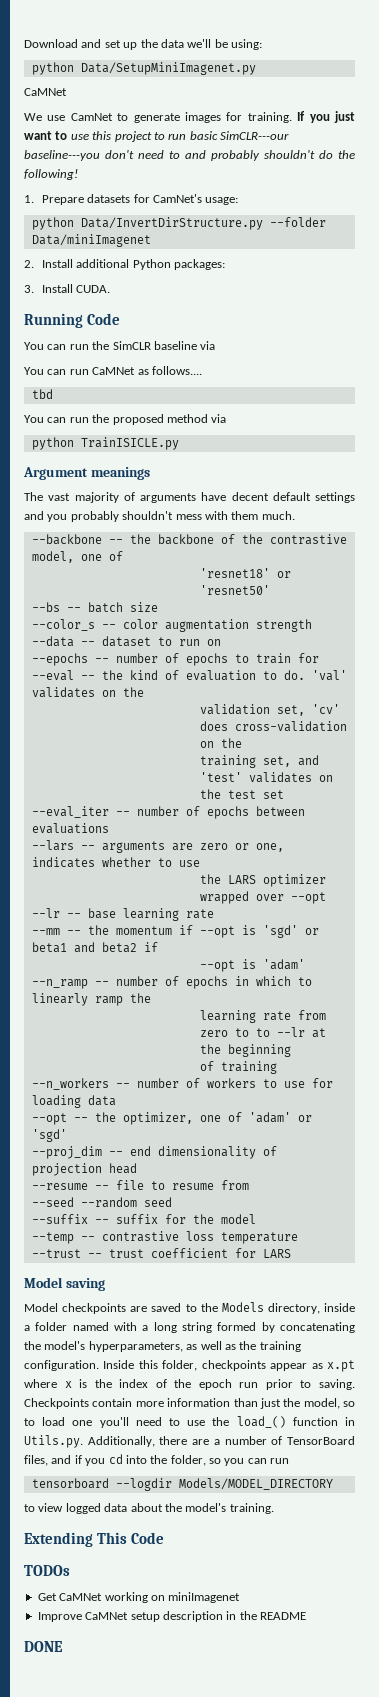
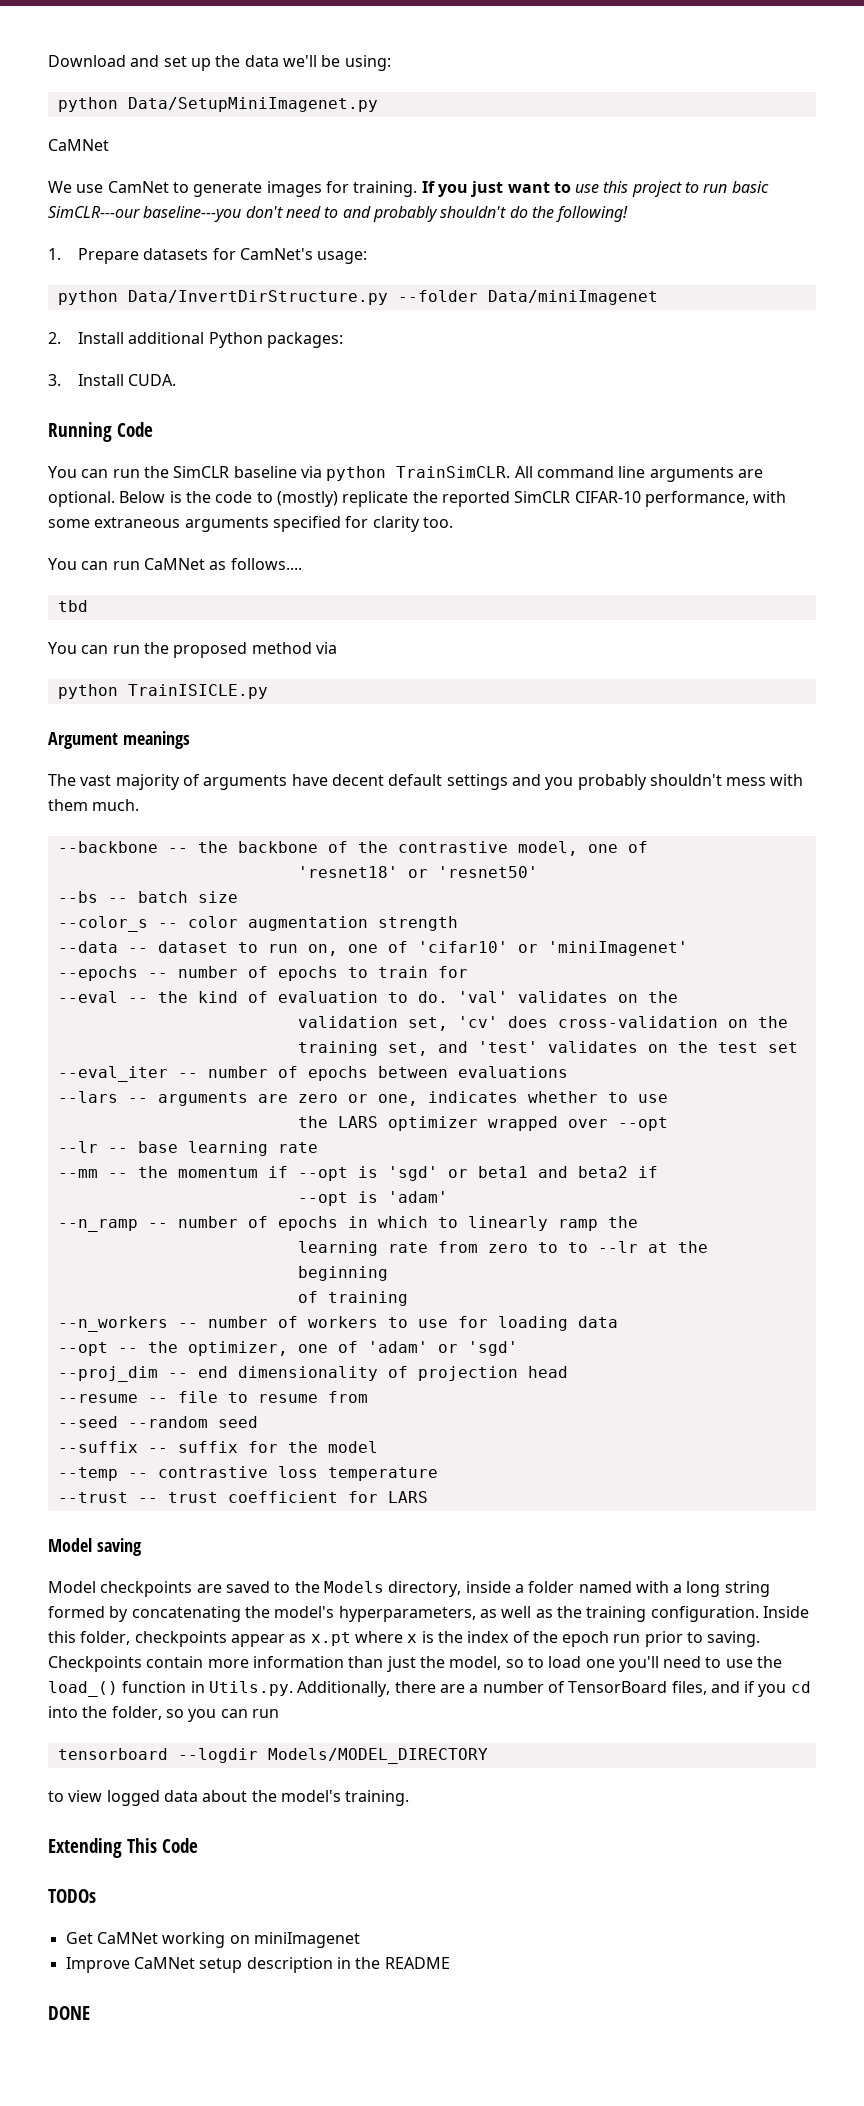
(216, 345) none -> [326,466,763,482] [48,491,787,507] [48,516,453,532] python TrainSimCLR. All command line arguments are optional. Below is the code to (mostly) replicate the reported SimCLR CIFAR-10 performance, with some extraneous arguments specified for clarity too.
[206,639,221,646] on -> [307,941,688,956] on, one of 'cifar10' or 'miniImagenet'

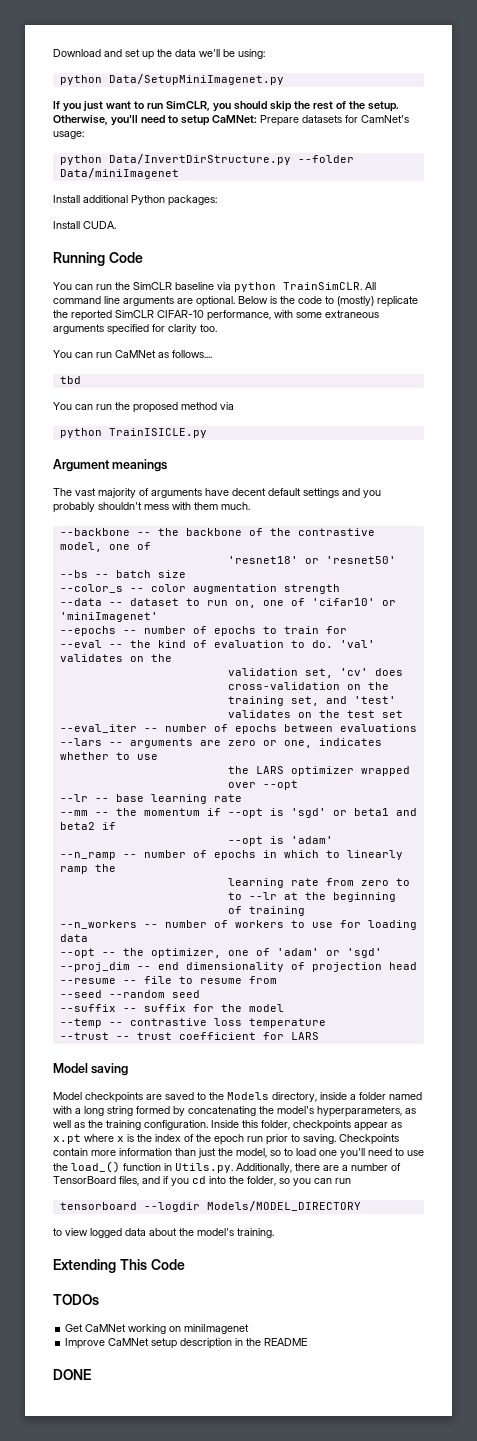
[48,139,109,151] [48,181,418,197] CaMNet // We use CamNet to generate images for training. -> (284, 79) none
[575,181,769,197] [48,206,629,222] [48,248,61,260] use this project to run basic SimCLR---our baseline---you don't need to and probably shouldn't do the following! // 1. -> [147,101,399,112] [53,115,257,126] run SimCLR, you should skip the rest of the setup. Otherwise, you'll need to setup CaMNet:
[48,332,61,344] 2. -> (179, 173) none
[48,374,61,386] 3. -> (217, 200) none

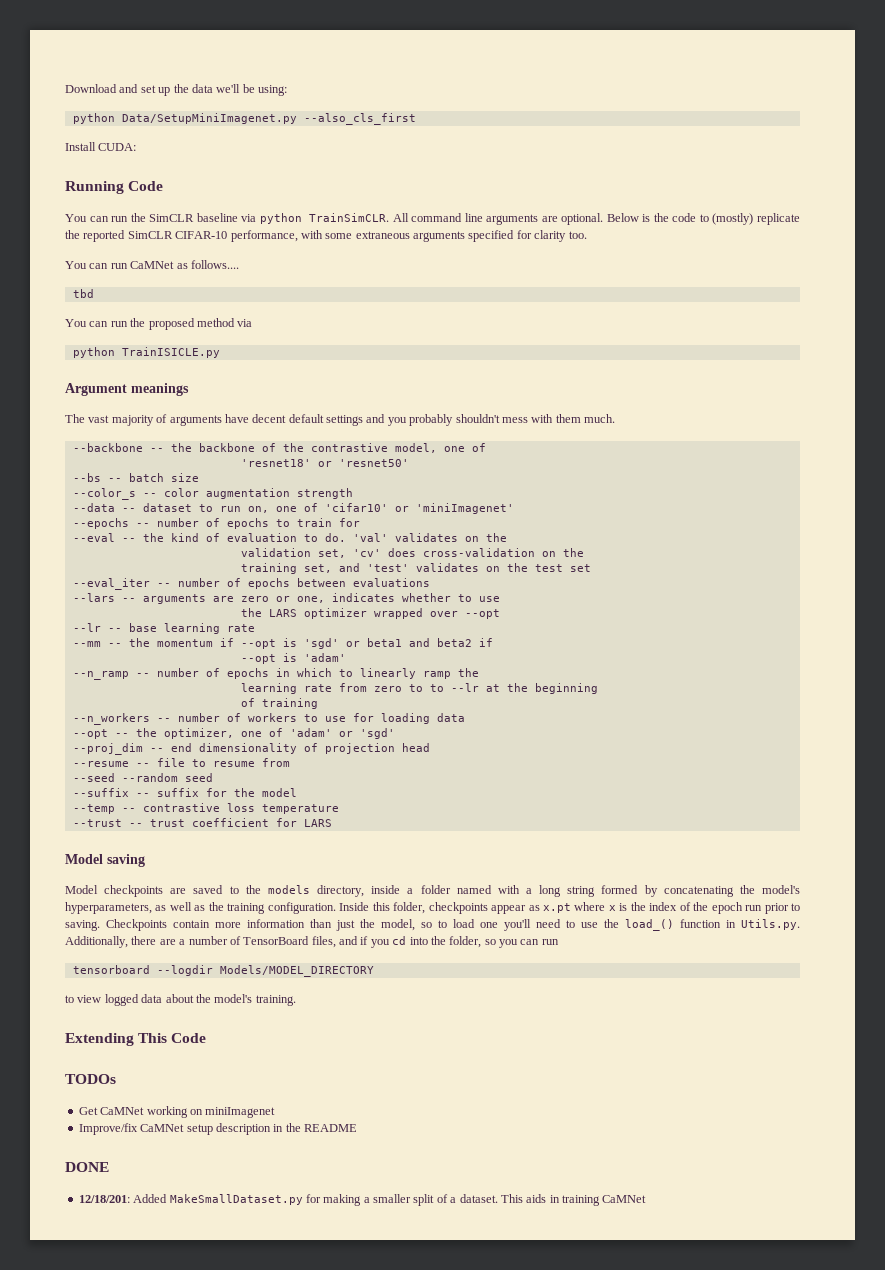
[53,101,399,112] [53,115,409,126] [53,131,84,139] [59,154,354,165] [59,168,179,179] [53,195,217,206] [53,221,116,229] // If you just want to run SimCLR, you should skip the rest of the setup. Otherwise, you'll need to setup CaMNet: Prepare datasets for CamNet's usage: // python Data/InvertDirStructure.py --folder Data/miniImagenet // Install additional Python packages: // Install CUDA. -> [303,113,416,125] [65,142,137,151] --also_cls_first // Install CUDA:
[227,1092,269,1100] Models -> [267,885,310,894] models
[65,1338,106,1349] Improve -> [78,1123,138,1135] Improve/fix
(91, 1374) none -> [78,1194,647,1206] // 12/18/201: Added MakeSmallDataset.py for making a smaller split of a dataset. This aids in training CaMNet

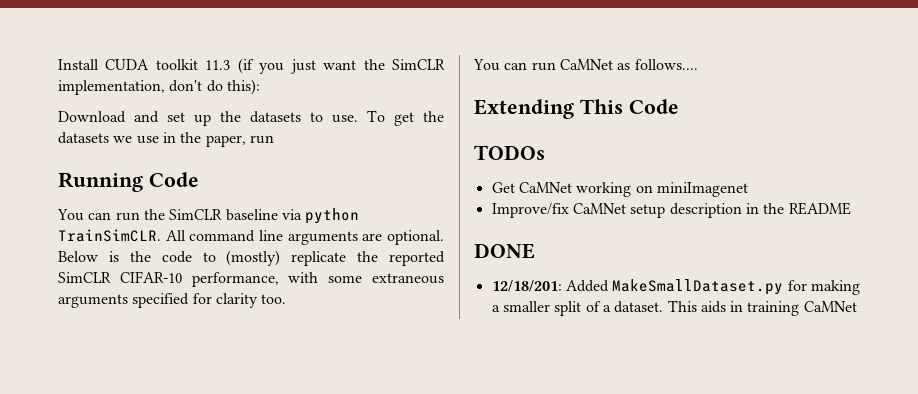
(65, 88) none -> [58,58,446,74] [58,79,260,95] Install CUDA toolkit 11.3 (if you just want the SimCLR implementation, don't do this): //
[191,84,287,96] [72,113,416,125] [65,142,137,151] data we'll be using: // python Data/SetupMiniImagenet.py --also_cls_first // Install CUDA: -> [250,110,444,126] [58,132,274,147] datasets to use. To get the datasets we use in the paper, run
[72,289,94,298] [65,318,253,330] [72,347,220,358] [65,383,189,396] [65,414,615,426] [72,443,486,453] [240,459,409,467] [72,473,199,482] [72,488,353,500] [72,503,514,514] [72,518,360,529] [72,533,507,542] [240,548,584,558] [240,563,591,574] [72,578,430,590] [72,593,500,604] [240,608,500,619] [72,623,255,634] [72,638,493,649] [240,653,346,664] [72,668,479,680] [240,683,598,694] [240,698,318,709] [72,713,465,725] [72,728,395,739] [72,743,430,755] [72,758,290,767] [72,773,213,782] [72,788,297,797] [72,803,339,814] [72,818,332,827] [65,854,145,867] [65,885,800,897] [65,902,801,914] [65,919,800,931] [65,936,559,948] [72,965,374,977] [65,994,296,1006] // tbd // You can run the proposed method via // python TrainISICLE.py // Argument meanings // The vast majority of arguments have decent default settings and you probably shouldn't mess with them much. // --backbone -- the backbone of the contrastive model, one of // 'resnet18' or 'resnet50' // --bs -- batch size // --color_s -- color augmentation strength // --data -- dataset to run on, one of 'cifar10' or 'miniImagenet' // --epochs -- number of epochs to train for // --eval -- the kind of evaluation to do. 'val' validates on the // validation set, 'cv' does cross-validation on the // training set, and 'test' validates on the test set // --eval_iter -- number of epochs between evaluations // --lars -- arguments are zero or one, indicates whether to use // the LARS optimizer wrapped over --opt // --lr -- base learning rate // --mm -- the momentum if --opt is 'sgd' or beta1 and beta2 if // --opt is 'adam' // --n_ramp -- number of epochs in which to linearly ramp the // learning rate from zero to to --lr at the beginning // of training // --n_workers -- number of workers to use for loading data // --opt -- the optimizer, one of 'adam' or 'sgd' // --proj_dim -- end dimensionality of projection head // --resume -- file to resume from // --seed --random seed // --suffix -- suffix for the model // --temp -- contrastive loss temperature // --trust -- trust coefficient for LARS // Model saving // Model checkpoints are saved to the models directory, inside a folder named with a long string formed by concatenating the model's hyperparameters, as well as the training configuration. Inside this folder, checkpoints appear as x.pt where x is the index of the epoch run prior to saving. Checkpoints contain more information than just the model, so to load one you'll need to use the load_() function in Utils.py. Additionally, there are a number of TensorBoard files, and if you cd into the folder, so you can run // tensorboard --logdir Models/MODEL_DIRECTORY // to view logged data about the model's training. -> (698, 64) none

